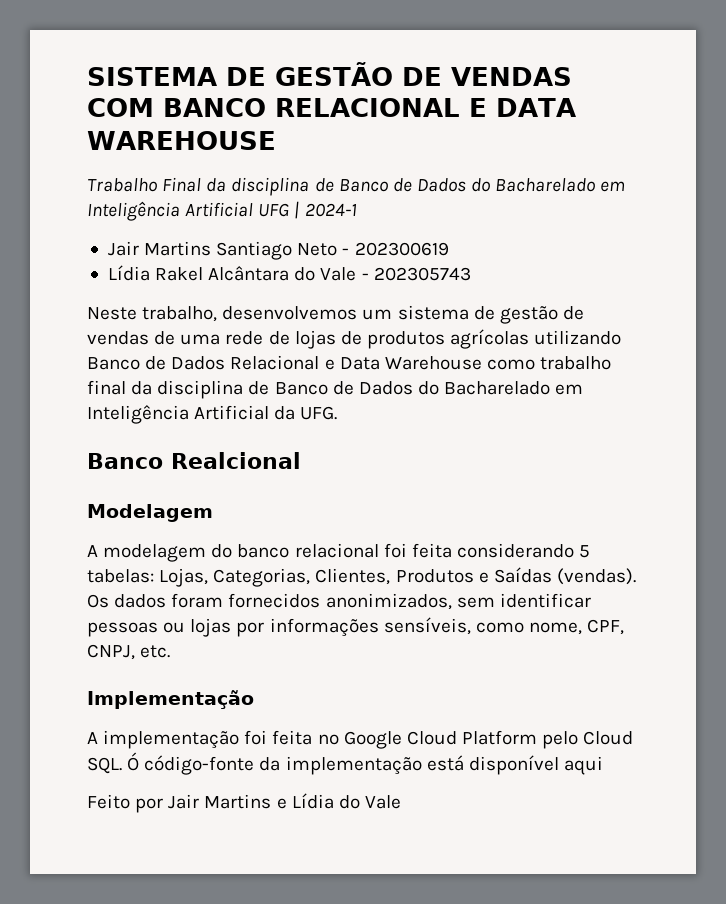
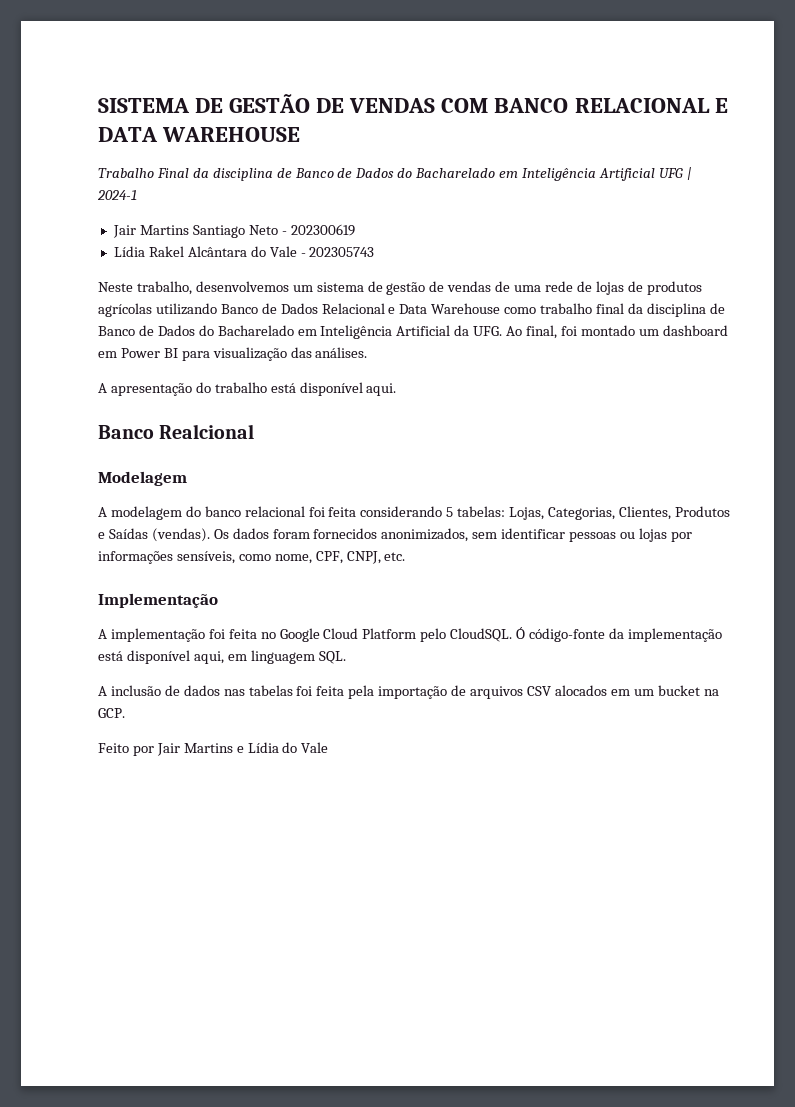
(338, 413) none -> [506,325,728,339] [98,347,368,361] [98,382,397,396] Ao final, foi montado um dashboard em Power BI para visualização das análises. // A apresentação do trabalho está disponível aqui.
[583,731,634,745] [87,757,122,774] Cloud SQL. -> [450,628,513,642] CloudSQL.
[563,756,603,775] aqui -> [193,650,346,664] [98,685,719,699] [98,708,125,718] aqui, em linguagem SQL. // A inclusão de dados nas tabelas foi feita pela importação de arquivos CSV alocados em um bucket na GCP.

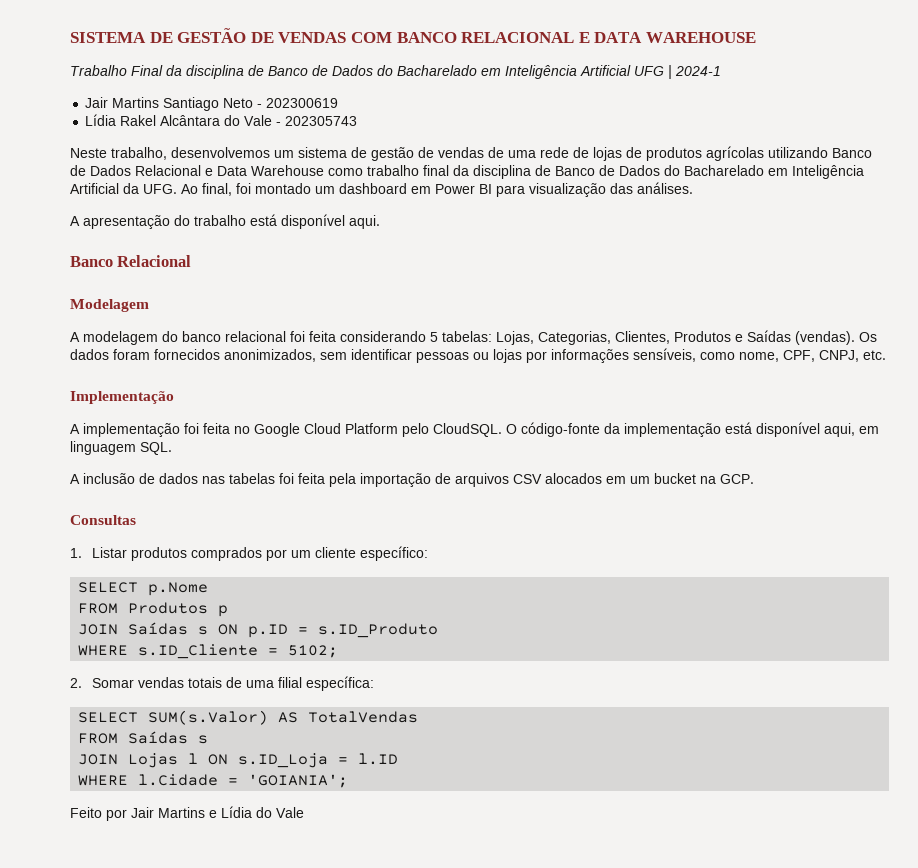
[159,424,255,439] Realcional -> [117,255,192,267] Relacional
[516,627,526,639] Ó -> [506,424,517,434] O
(125, 713) none -> [70,515,136,525] [70,546,429,561] [78,582,209,596] [78,602,229,617] [78,622,439,638] [78,644,339,659] [70,676,375,691] [78,710,419,725] [78,731,209,744] [78,753,399,768] [78,774,349,788] // Consultas // 1. Listar produtos comprados por um cliente específico: // SELECT p.Nome // FROM Produtos p // JOIN Saídas s ON p.ID = s.ID_Produto // WHERE s.ID_Cliente = 5102; // 2. Somar vendas totais de uma filial específica: // SELECT SUM(s.Valor) AS TotalVendas // FROM Saídas s // JOIN Lojas l ON s.ID_Loja = l.ID // WHERE l.Cidade = 'GOIANIA';

